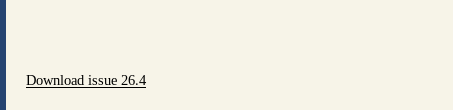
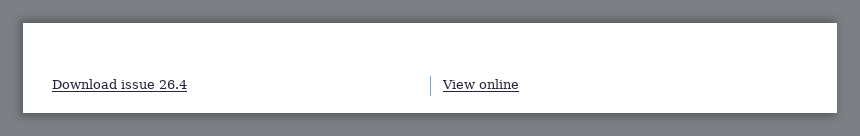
(147, 80) none -> [442,79,519,89] // View online

